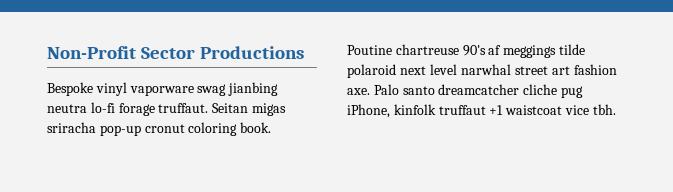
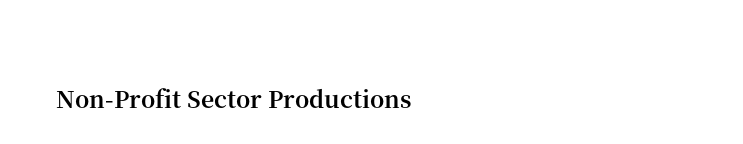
[47,82,279,96] [47,102,286,116] [47,122,272,136] [347,44,585,58] [347,64,617,78] [347,84,583,98] [347,104,616,118] // Bespoke vinyl vaporware swag jianbing neutra lo-fi forage truffaut. Seitan migas sriracha pop-up cronut coloring book. Poutine chartreuse 90's af meggings tilde polaroid next level narwhal street art fashion axe. Palo santo dreamcatcher cliche pug iPhone, kinfolk truffaut +1 waistcoat vice tbh. -> (412, 98) none

